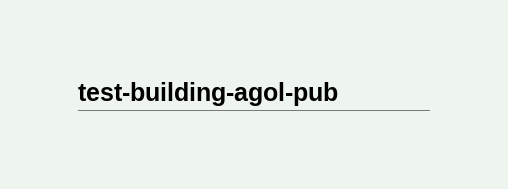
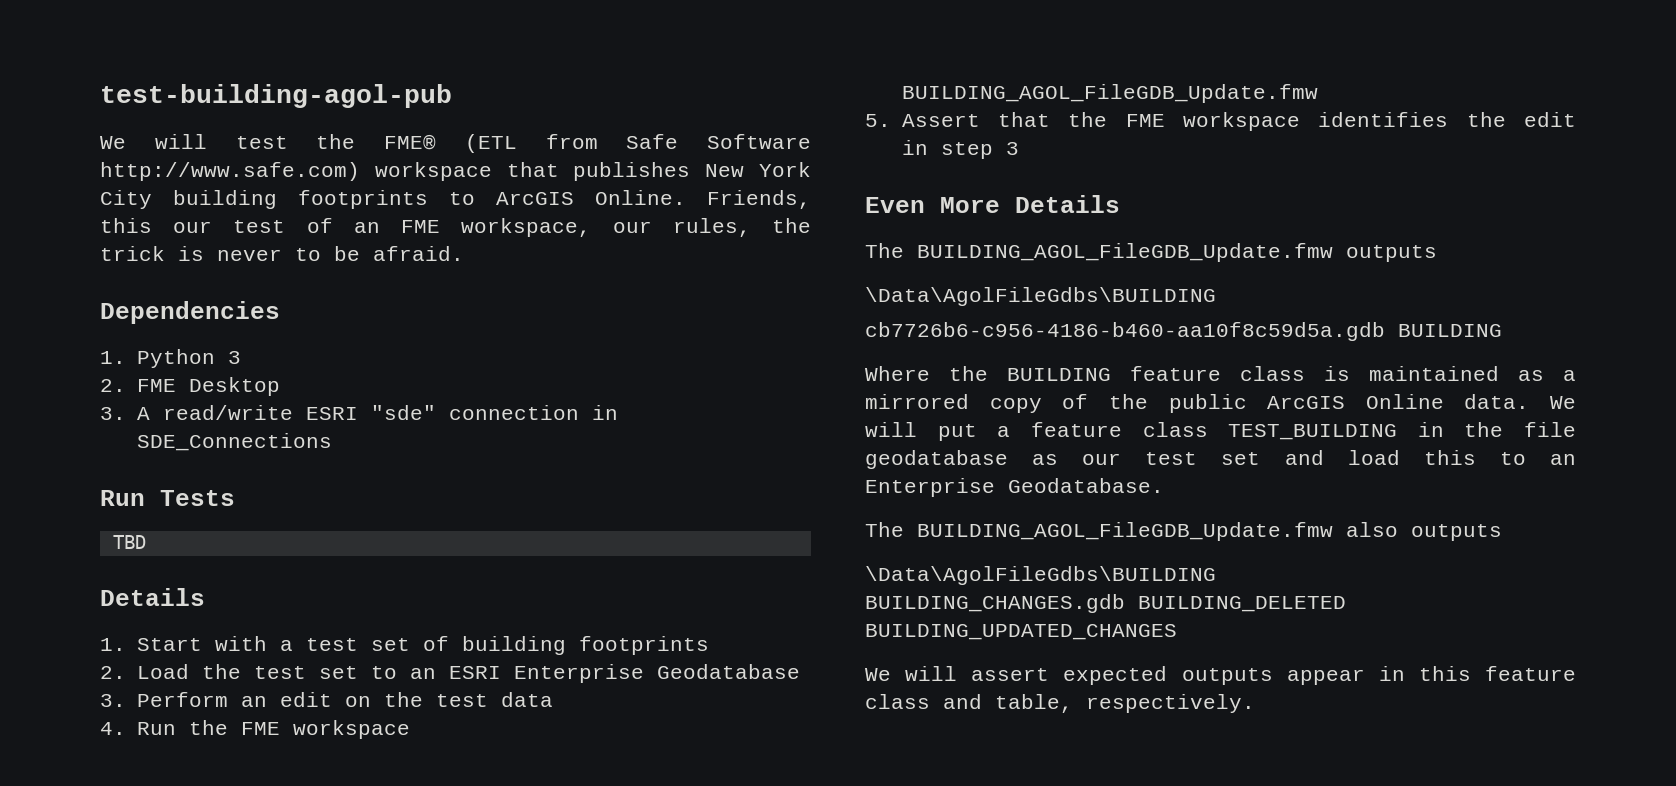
(338, 94) none -> [100,134,811,153] [100,162,811,181] [100,190,811,209] [100,218,811,237] [100,246,464,261] [100,301,280,324] [100,349,241,368] [100,377,280,396] [100,405,618,420] [136,433,332,451] [100,490,235,506] [112,535,146,549] [100,588,205,606] [100,636,709,655] [100,664,800,683] [100,692,553,707] [100,720,410,739] [901,84,1318,103] [865,112,1576,131] [901,140,1019,159] [865,195,1120,213] [865,243,1437,262] [865,287,1216,306] [865,322,1502,341] [865,366,1576,381] [865,394,1576,413] [865,422,1576,441] [865,450,1576,469] [865,478,1164,497] [865,522,1502,541] [865,566,1216,585] [865,594,1346,613] [865,624,1177,640] [865,666,1576,685] [865,694,1255,713] // We will test the FME® (ETL from Safe Software http://www.safe.com) workspace that publishes New York City building footprints to ArcGIS Online. Friends, this our test of an FME workspace, our rules, the trick is never to be afraid. // Dependencies // 1. Python 3 // 2. FME Desktop // 3. A read/write ESRI "sde" connection in SDE_Connections // Run Tests // TBD // Details // 1. Start with a test set of building footprints // 2. Load the test set to an ESRI Enterprise Geodatabase // 3. Perform an edit on the test data // 4. Run the FME workspace BUILDING_AGOL_FileGDB_Update.fmw // 5. Assert that the FME workspace identifies the edit in step 3 // Even More Details // The BUILDING_AGOL_FileGDB_Update.fmw outputs // \Data\AgolFileGdbs\BUILDING // cb7726b6-c956-4186-b460-aa10f8c59d5a.gdb BUILDING // Where the BUILDING feature class is maintained as a mirrored copy of the public ArcGIS Online data. We will put a feature class TEST_BUILDING in the file geodatabase as our test set and load this to an Enterprise Geodatabase. // The BUILDING_AGOL_FileGDB_Update.fmw also outputs // \Data\AgolFileGdbs\BUILDING // BUILDING_CHANGES.gdb BUILDING_DELETED BUILDING_UPDATED_CHANGES // We will assert expected outputs appear in this feature class and table, respectively.

